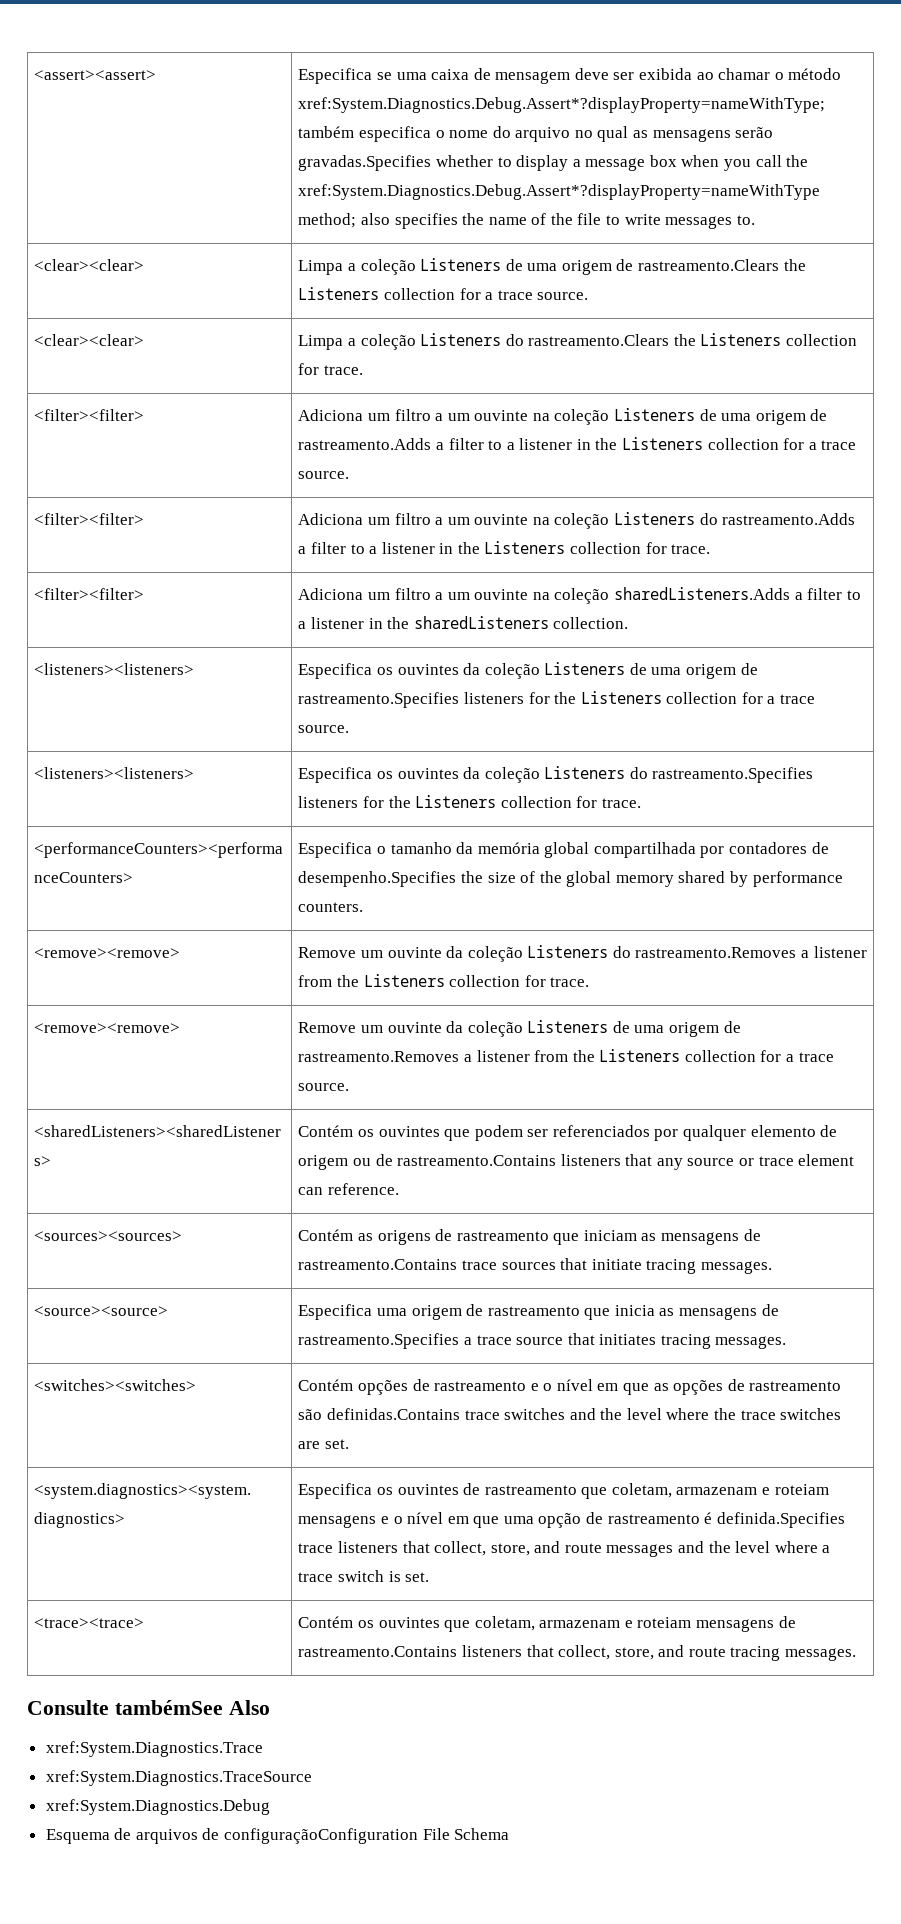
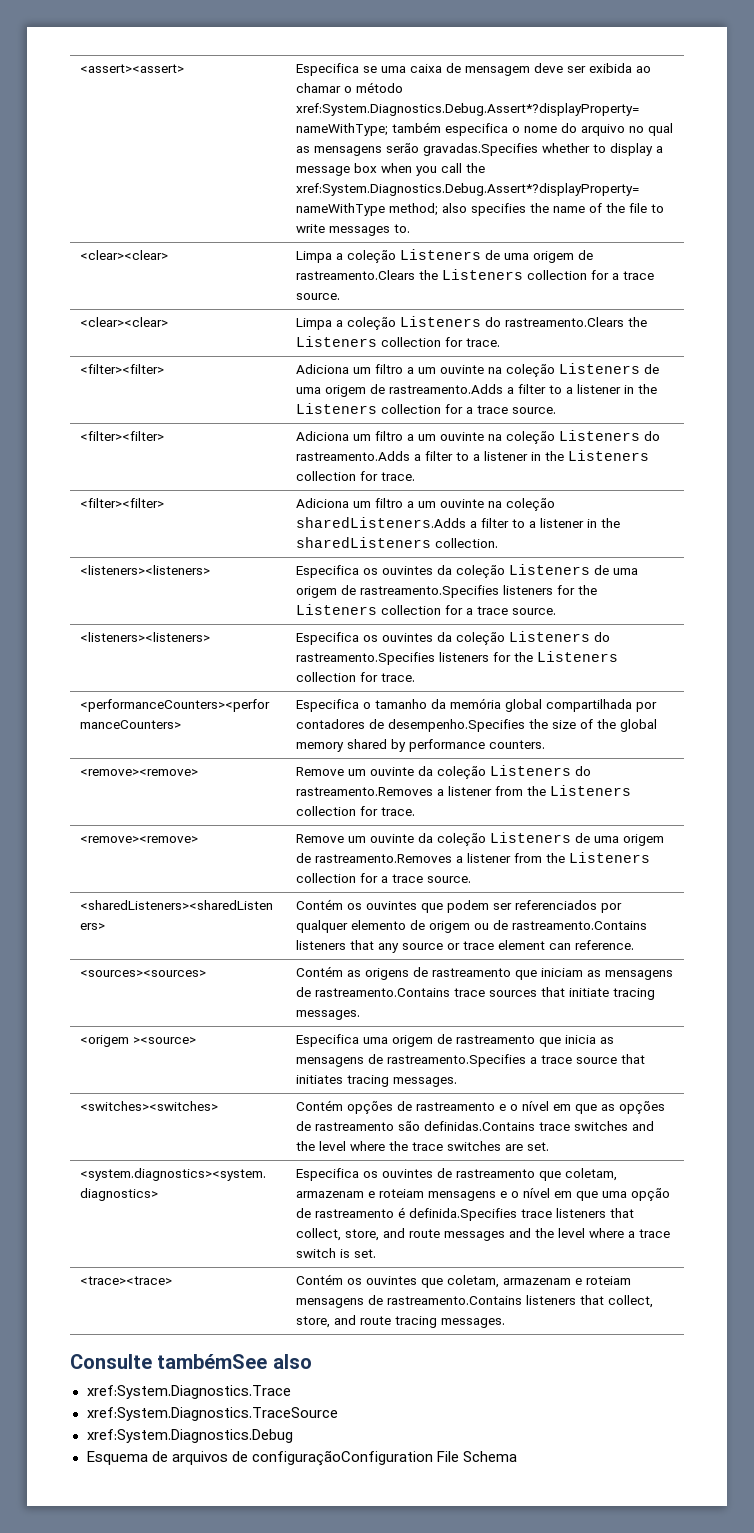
[34,1306,169,1316] <source><source> -> [80,1035,197,1047] <origem ><source>
[228,1700,270,1715] Also -> [272,1354,312,1369] also

